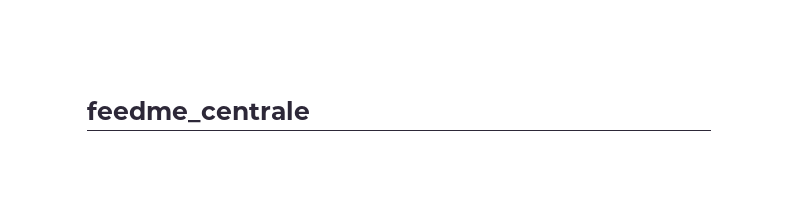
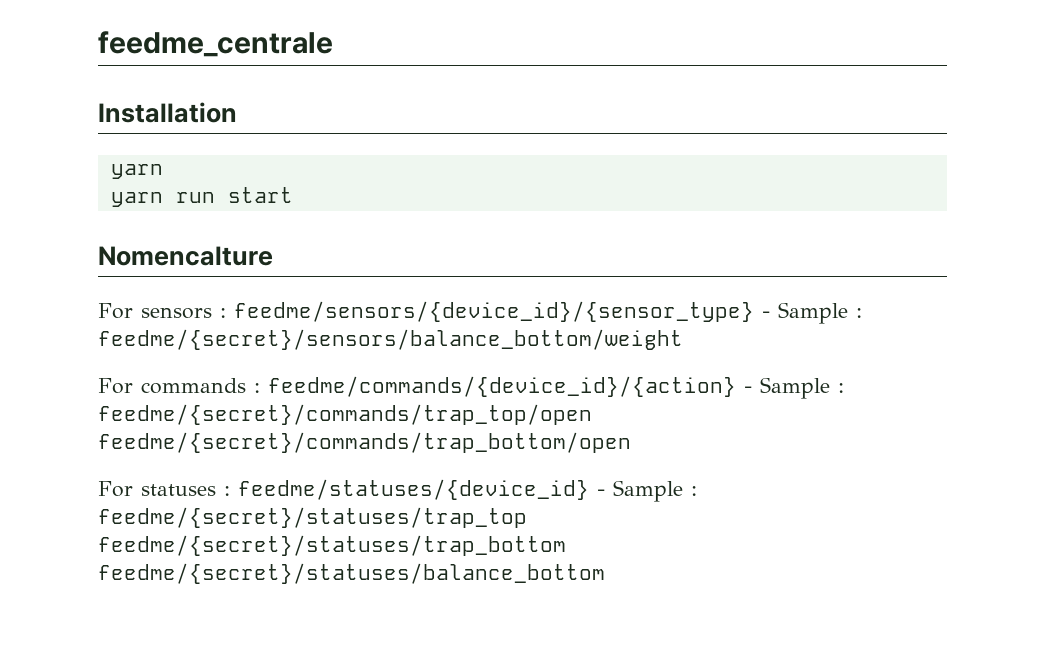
(310, 112) none -> [98,102,237,123] [110,164,163,179] [110,187,293,207] [98,246,273,266] [98,301,862,324] [98,329,683,350] [98,376,844,399] [98,404,592,425] [98,432,631,453] [98,479,697,502] [98,507,527,528] [98,535,566,556] [98,563,605,584] // Installation // yarn // yarn run start // Nomencalture // For sensors : feedme/sensors/{device_id}/{sensor_type} - Sample : feedme/{secret}/sensors/balance_bottom/weight // For commands : feedme/commands/{device_id}/{action} - Sample : feedme/{secret}/commands/trap_top/open feedme/{secret}/commands/trap_bottom/open // For statuses : feedme/statuses/{device_id} - Sample : feedme/{secret}/statuses/trap_top feedme/{secret}/statuses/trap_bottom feedme/{secret}/statuses/balance_bottom

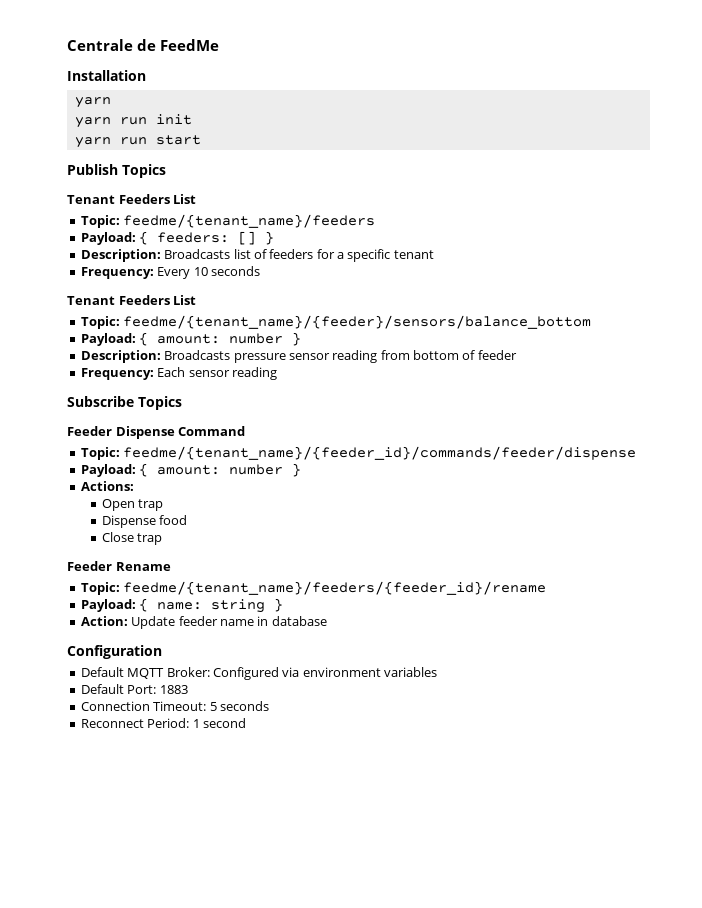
[98,31,333,57] feedme_centrale -> [67,39,219,51] Centrale de FeedMe
(163, 171) none -> [74,114,192,128] // yarn run init
[98,246,273,266] [98,301,862,324] [98,329,683,350] [98,376,844,399] [98,404,592,425] [98,432,631,453] [98,479,697,502] [98,507,527,528] [98,535,566,556] [98,563,605,584] Nomencalture // For sensors : feedme/sensors/{device_id}/{sensor_type} - Sample : feedme/{secret}/sensors/balance_bottom/weight // For commands : feedme/commands/{device_id}/{action} - Sample : feedme/{secret}/commands/trap_top/open feedme/{secret}/commands/trap_bottom/open // For statuses : feedme/statuses/{device_id} - Sample : feedme/{secret}/statuses/trap_top feedme/{secret}/statuses/trap_bottom feedme/{secret}/statuses/balance_bottom -> [67,164,166,178] [67,194,197,204] [80,214,376,228] [80,231,275,245] [80,249,434,262] [80,266,260,279] [67,295,197,305] [80,315,592,329] [80,332,302,346] [80,350,517,363] [80,367,277,380] [67,396,182,410] [67,426,246,439] [80,446,637,460] [80,463,302,477] [80,481,134,491] [101,499,164,511] [101,515,188,528] [101,532,163,545] [67,561,171,571] [80,581,547,595] [80,598,284,613] [80,616,327,629] [67,645,162,659] [80,667,437,680] [80,684,188,694] [80,701,269,711] [80,718,246,728] Publish Topics // Tenant Feeders List // Topic: feedme/{tenant_name}/feeders // Payload: { feeders: [] } // Description: Broadcasts list of feeders for a specific tenant // Frequency: Every 10 seconds // Tenant Feeders List // Topic: feedme/{tenant_name}/{feeder}/sensors/balance_bottom // Payload: { amount: number } // Description: Broadcasts pressure sensor reading from bottom of feeder // Frequency: Each sensor reading // Subscribe Topics // Feeder Dispense Command // Topic: feedme/{tenant_name}/{feeder_id}/commands/feeder/dispense // Payload: { amount: number } // Actions: // Open trap // Dispense food // Close trap // Feeder Rename // Topic: feedme/{tenant_name}/feeders/{feeder_id}/rename // Payload: { name: string } // Action: Update feeder name in database // Configuration // Default MQTT Broker: Configured via environment variables // Default Port: 1883 // Connection Timeout: 5 seconds // Reconnect Period: 1 second

